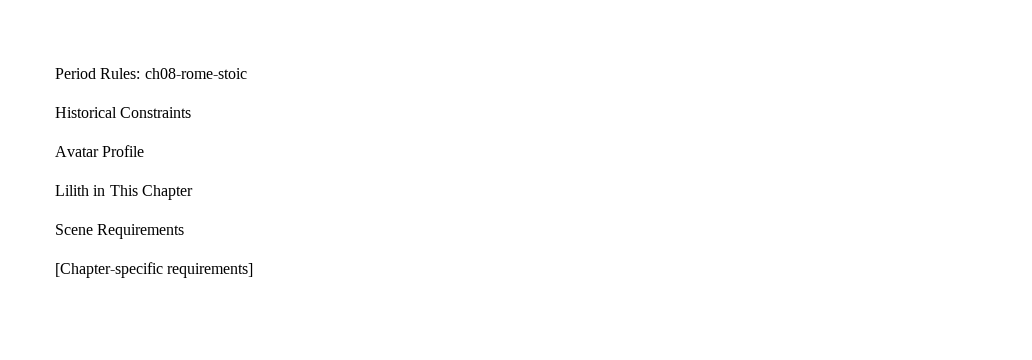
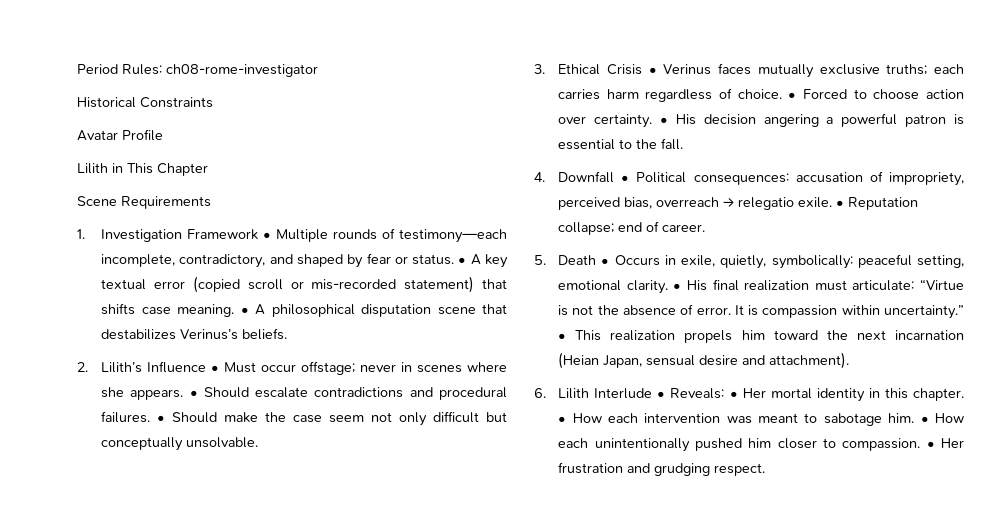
[144,68,247,79] ch08-rome-stoic -> [166,64,318,77] ch08-rome-investigator
[55,262,254,278] [Chapter-specific requirements] -> [77,228,507,243] [101,253,508,268] [101,276,507,293] [101,303,508,317] [101,328,288,340] [77,361,508,375] [101,387,507,400] [101,411,507,426] [101,437,259,451] [534,63,964,78] [558,88,964,102] [558,113,964,128] [558,138,684,150] [534,171,964,186] [558,197,919,210] [558,221,706,235] [534,254,964,269] [558,279,964,294] [558,304,964,319] [558,330,964,343] [558,352,850,369] [534,388,964,402] [558,413,964,426] [558,438,964,452] [558,462,766,476] 1. Investigation Framework • Multiple rounds of testimony—each incomplete, contradictory, and shaped by fear or status. • A key textual error (copied scroll or mis-recorded statement) that shifts case meaning. • A philosophical disputation scene that destabilizes Verinus’s beliefs. // 2. Lilith’s Influence • Must occur offstage; never in scenes where she appears. • Should escalate contradictions and procedural failures. • Should make the case seem not only difficult but conceptually unsolvable. // 3. Ethical Crisis • Verinus faces mutually exclusive truths; each carries harm regardless of choice. • Forced to choose action over certainty. • His decision angering a powerful patron is essential to the fall. // 4. Downfall • Political consequences: accusation of impropriety, perceived bias, overreach → relegatio exile. • Reputation collapse; end of career. // 5. Death • Occurs in exile, quietly, symbolically: peaceful setting, emotional clarity. • His final realization must articulate: “Virtue is not the absence of error. It is compassion within uncertainty.” • This realization propels him toward the next incarnation (Heian Japan, sensual desire and attachment). // 6. Lilith Interlude • Reveals: • Her mortal identity in this chapter. • How each intervention was meant to sabotage him. • How each unintentionally pushed him closer to compassion. • Her frustration and grudging respect.

